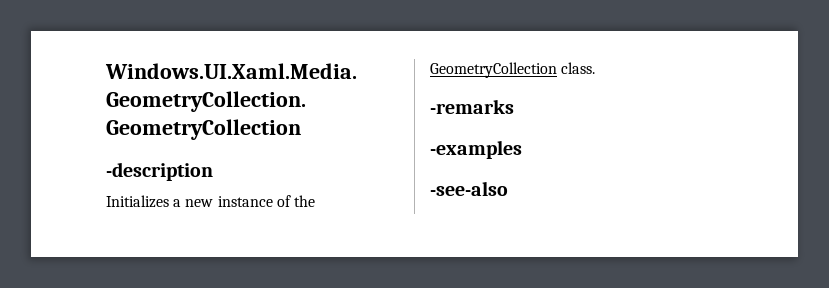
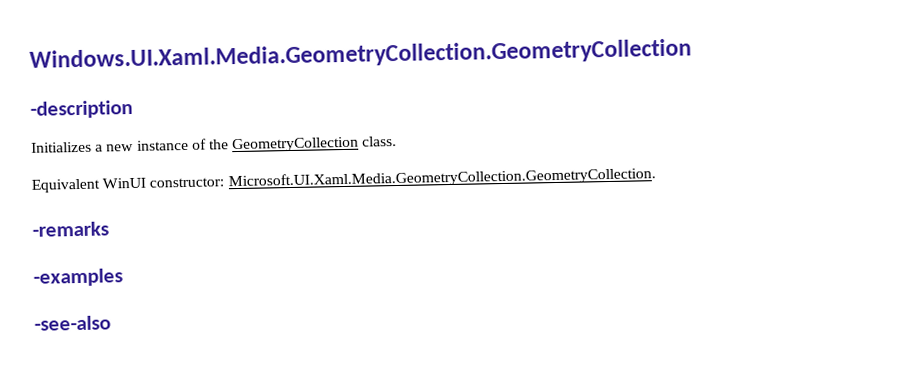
(596, 68) none -> [31,167,656,193] // Equivalent WinUI constructor: Microsoft.UI.Xaml.Media.GeometryCollection.GeometryCollection.

